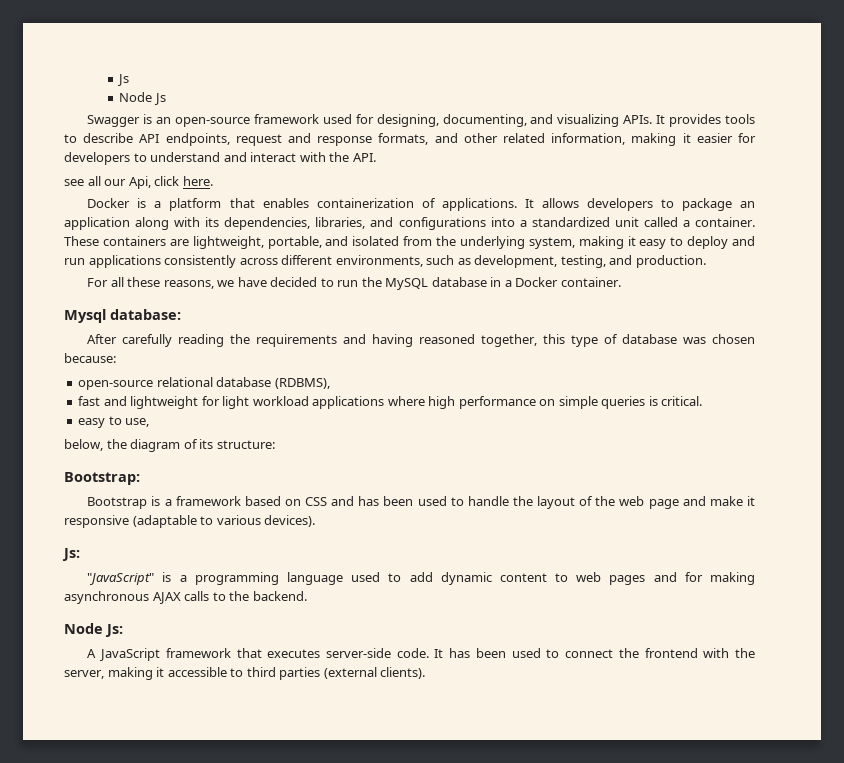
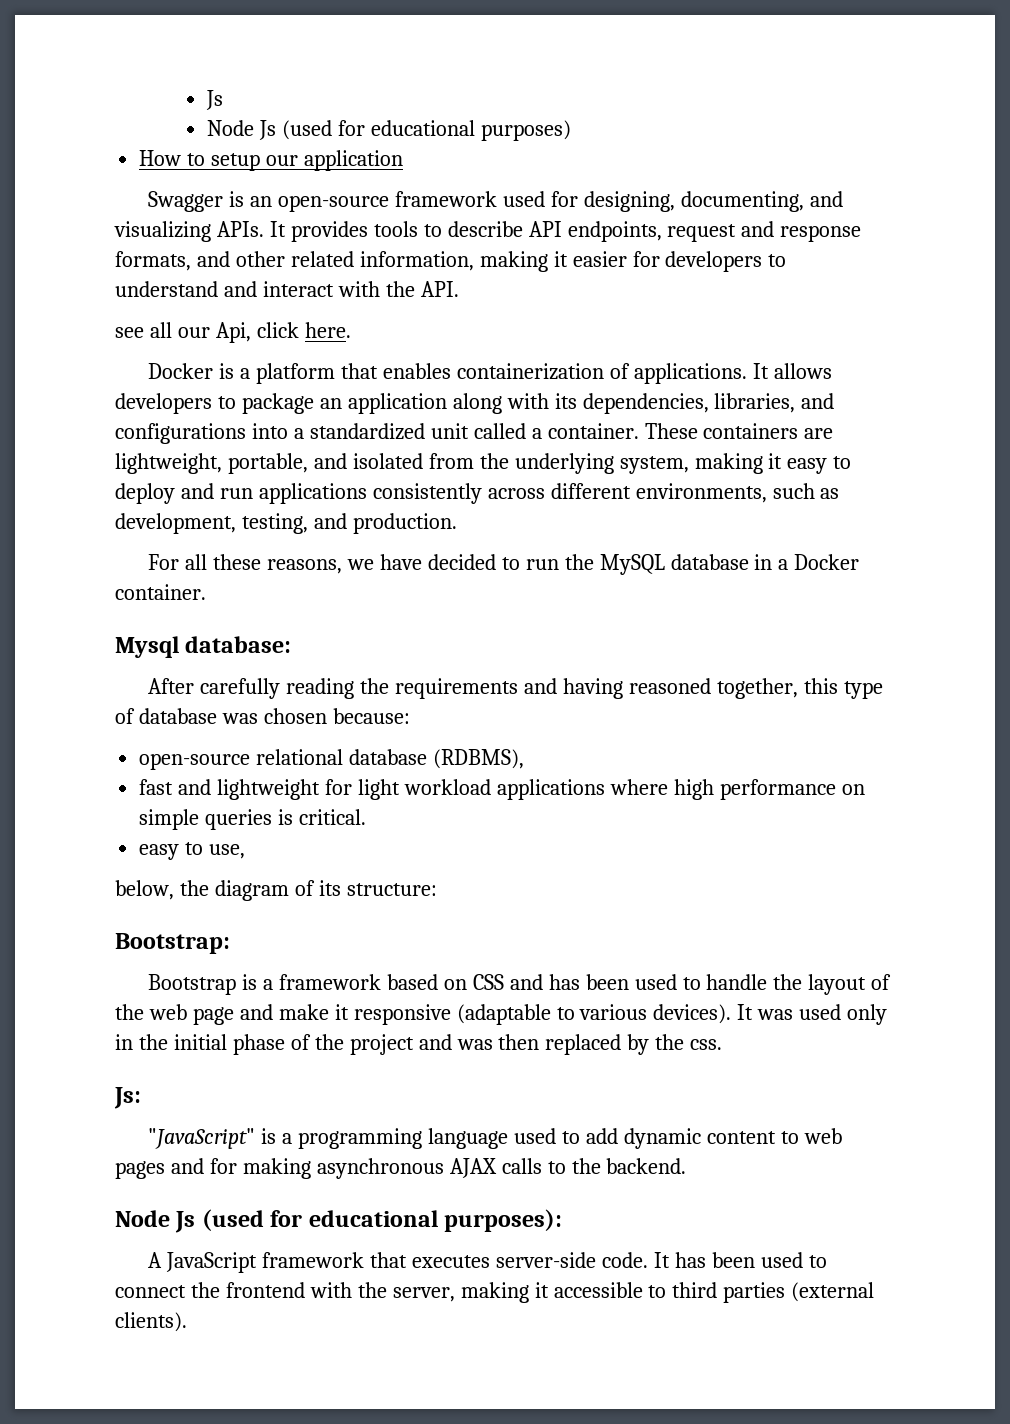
(166, 99) none -> [281,120,571,141] [139,150,403,171] (used for educational purposes) // How to setup our application
(316, 521) none -> [737,1004,888,1025] [115,1034,723,1055] It was used only in the initial phase of the project and was then replaced by the css.
[105,624,123,637] Js: -> [175,1209,563,1233] Js (used for educational purposes):

